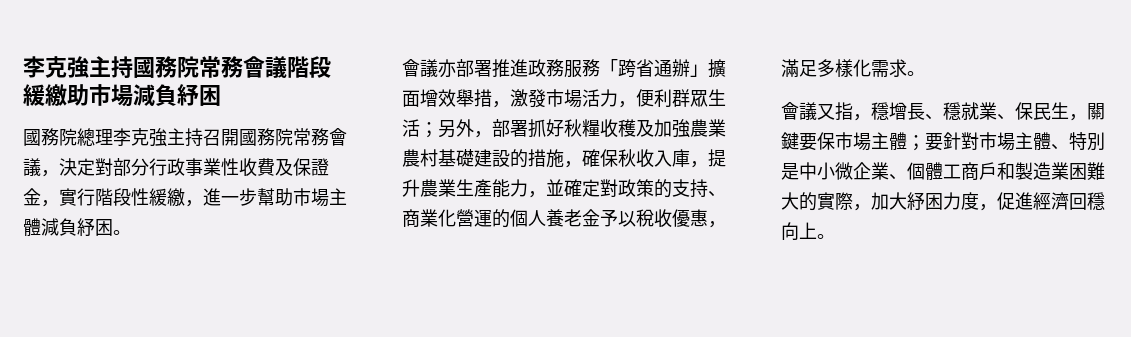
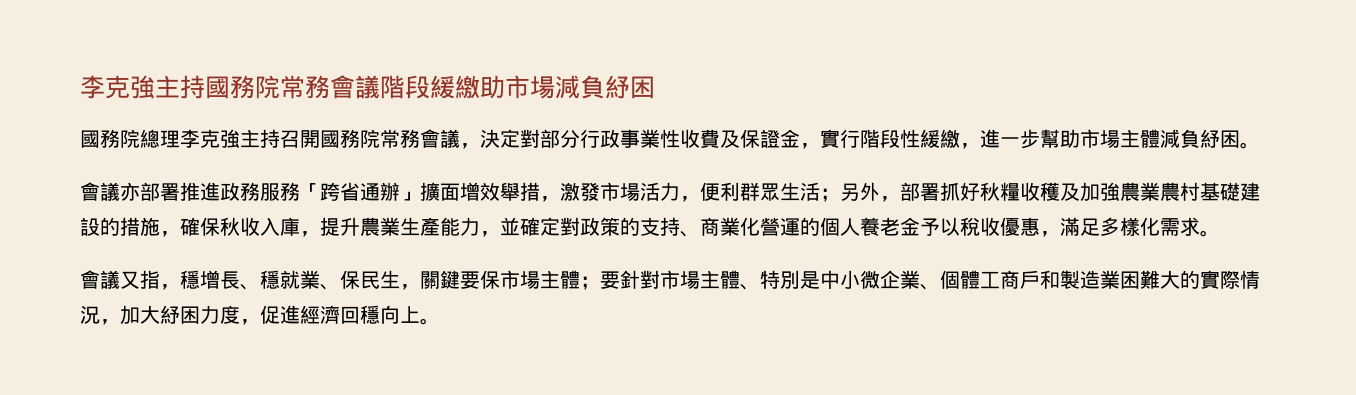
(853, 201) none -> [1240,270,1260,289] [80,305,100,324] 情況

